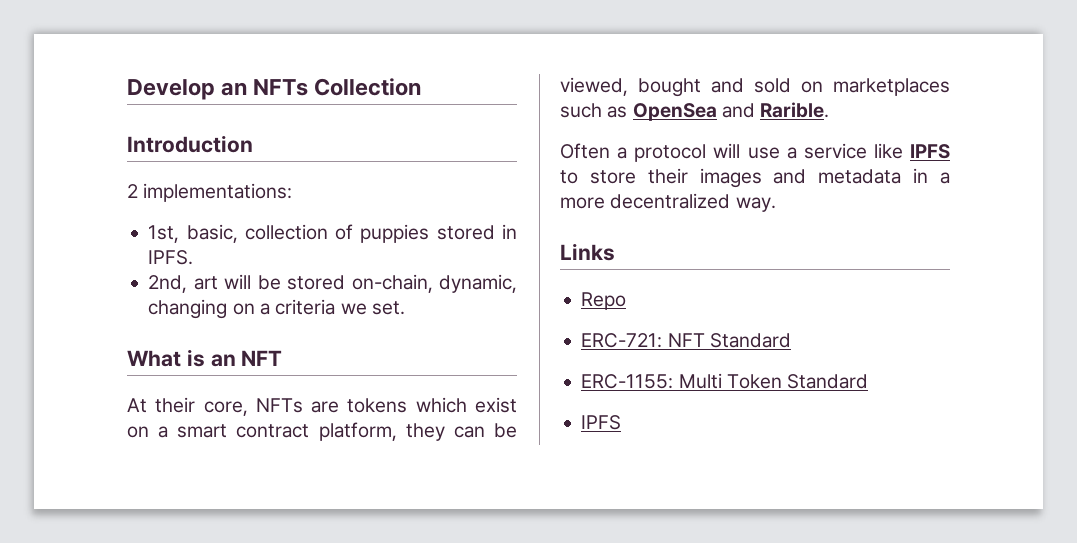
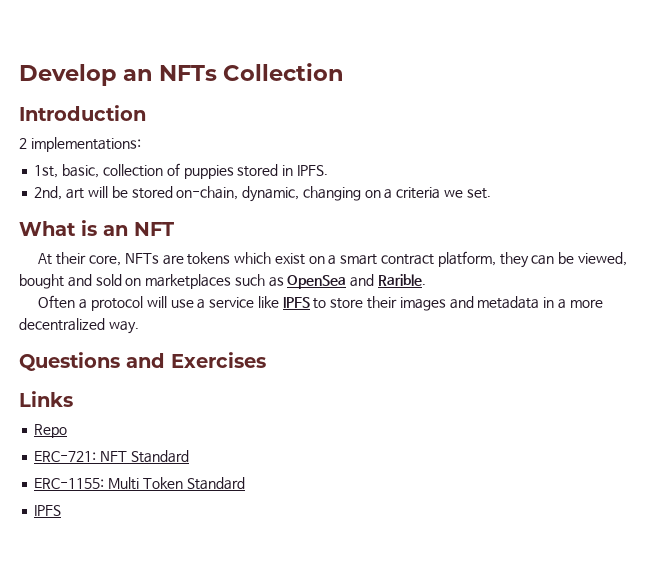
(776, 204) none -> [19,352,266,371] // Questions and Exercises

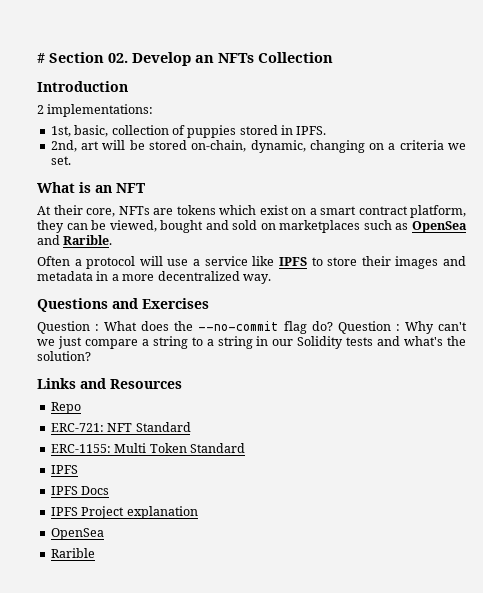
(19, 75) none -> [37,52,128,63] # Section 02.
(266, 360) none -> [37,321,467,334] [37,336,466,349] [37,351,91,361] // Question : What does the --no-commit flag do? Question : Why can't we just compare a string to a string in our Solidity tests and what's the solution?
(73, 399) none -> [80,378,182,389] and Resources
(62, 510) none -> [50,486,110,495] [50,506,198,519] [50,528,104,540] [50,548,95,558] // IPFS Docs // IPFS Project explanation // OpenSea // Rarible

